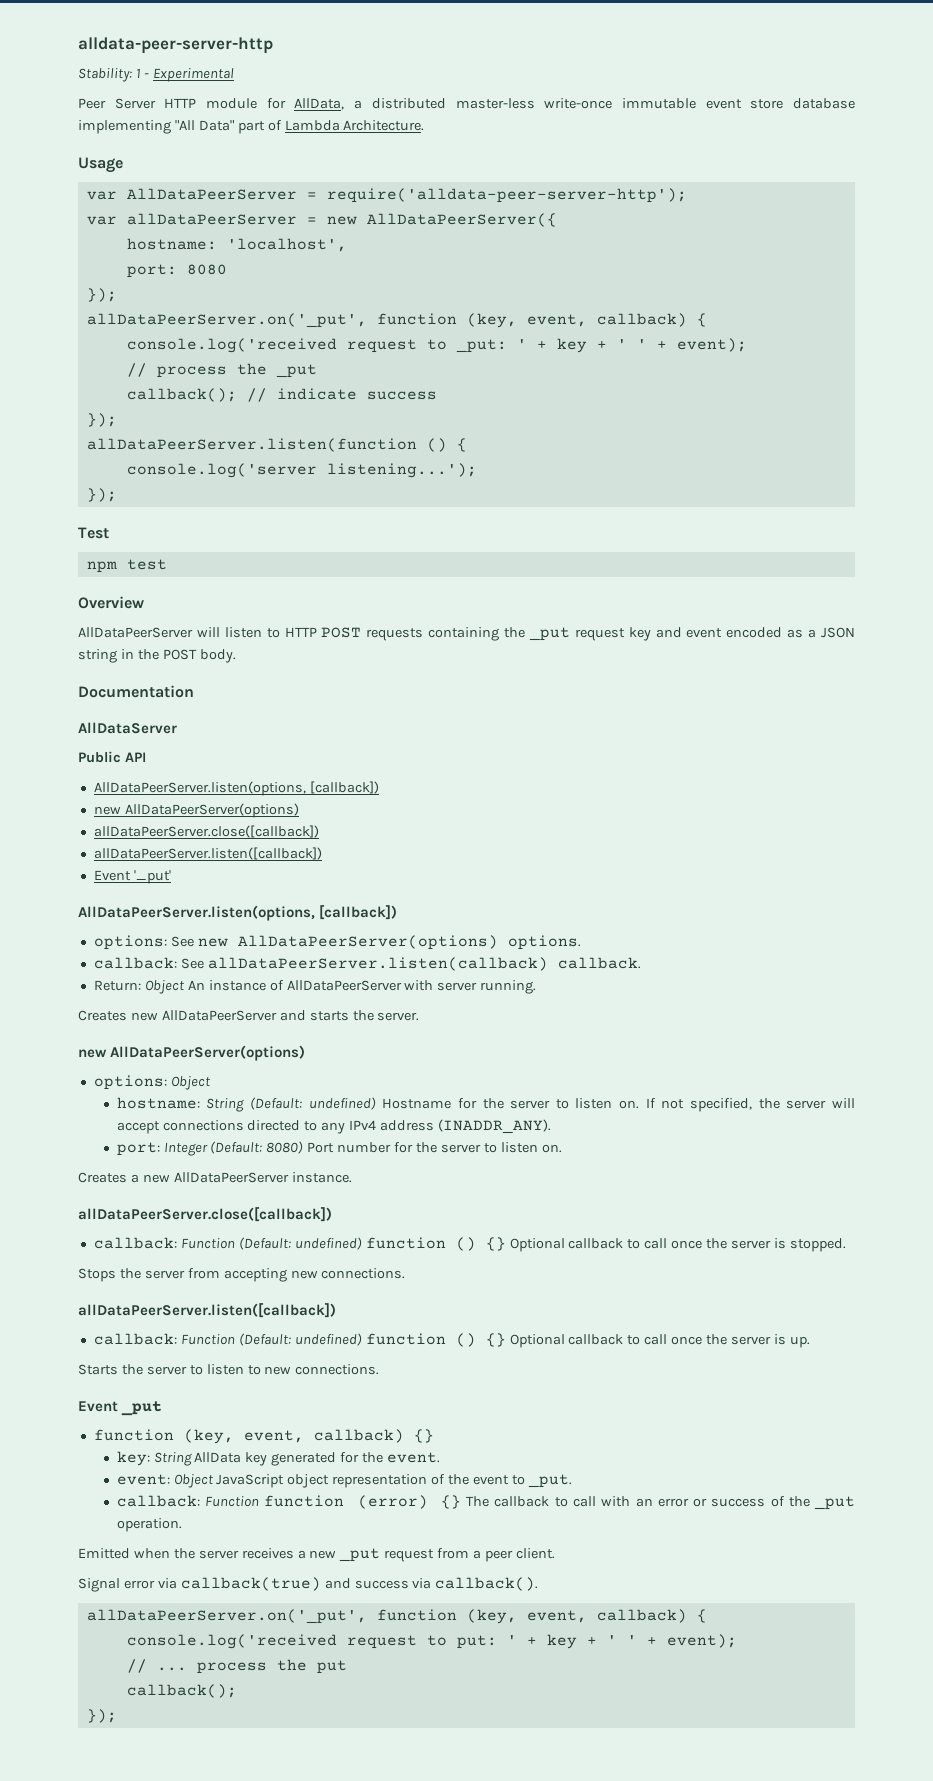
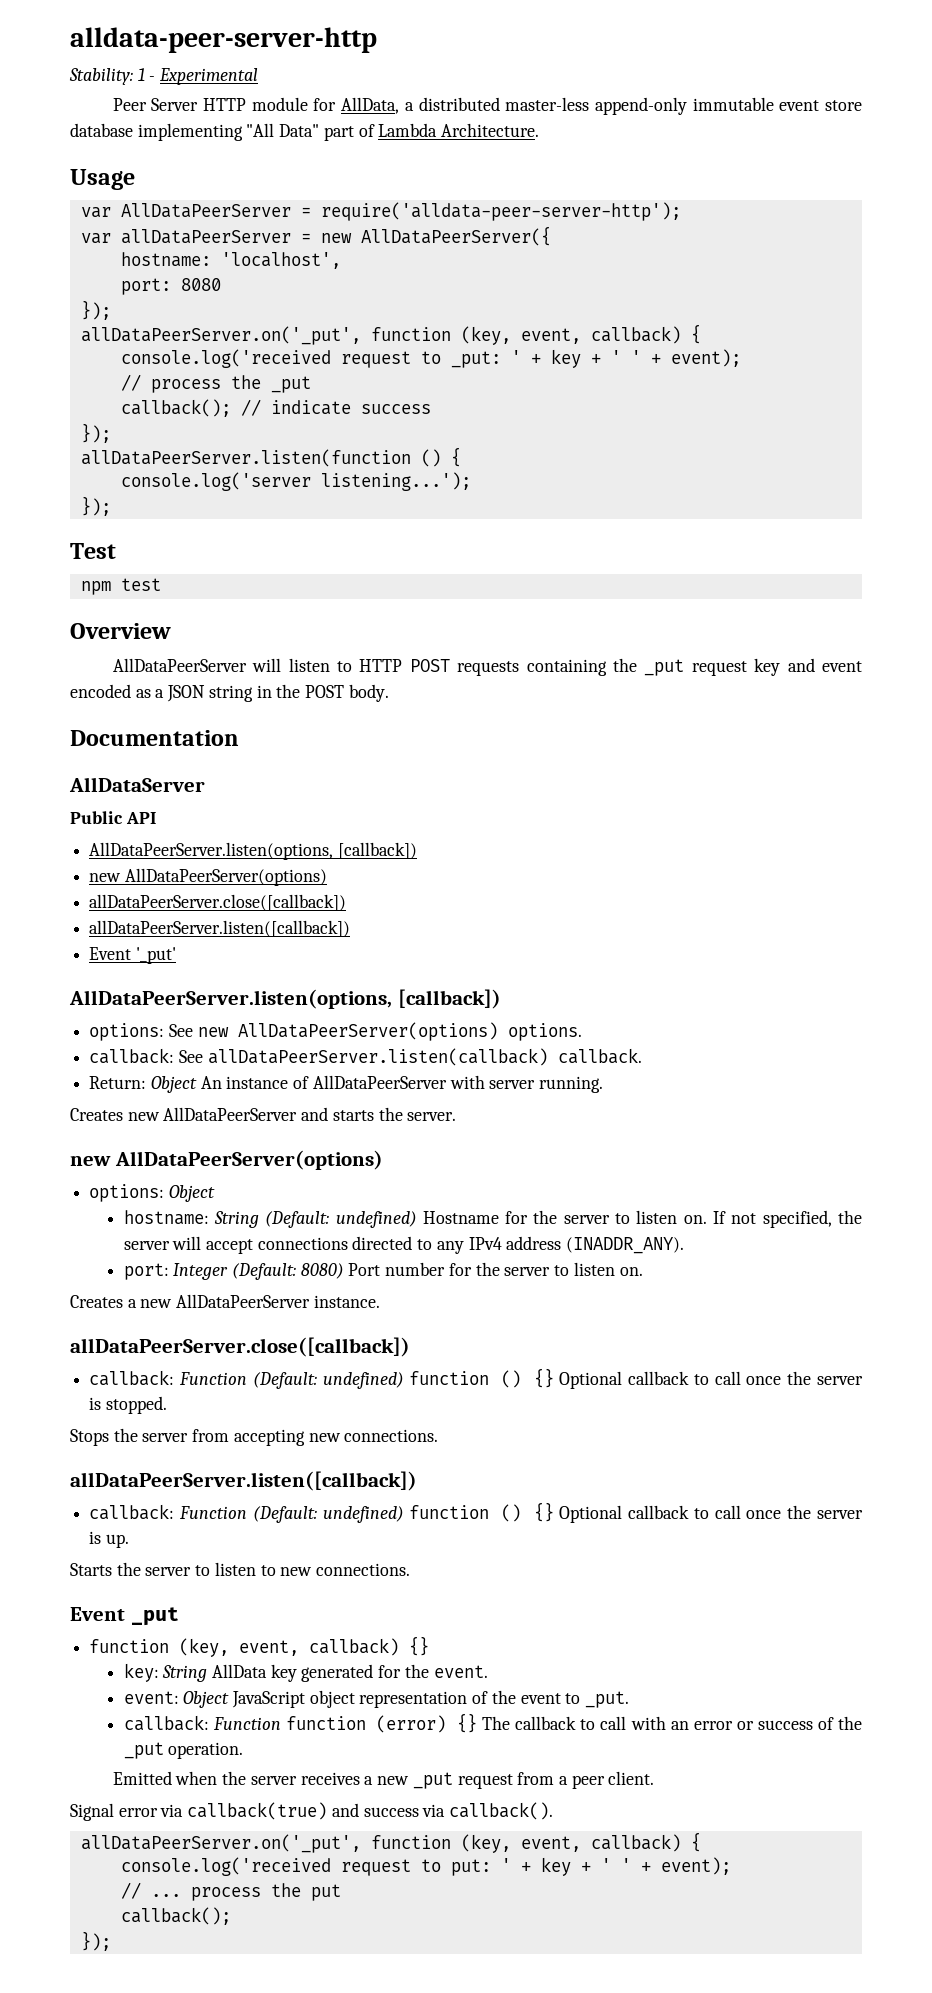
[544,98,613,109] write-once -> [594,97,687,115] append-only

